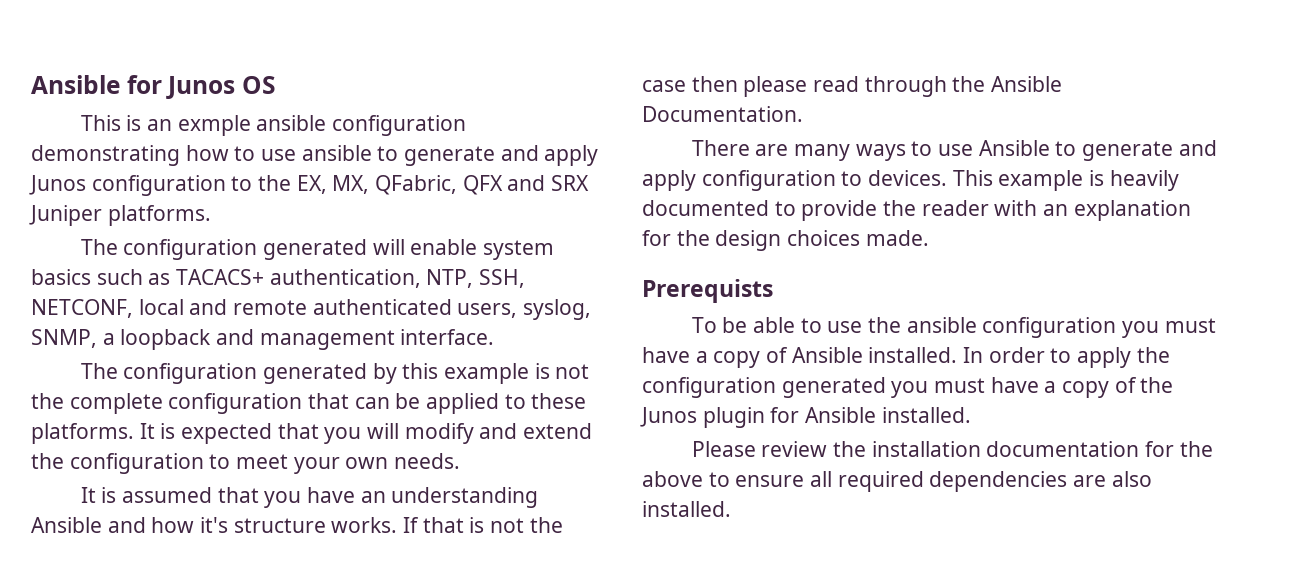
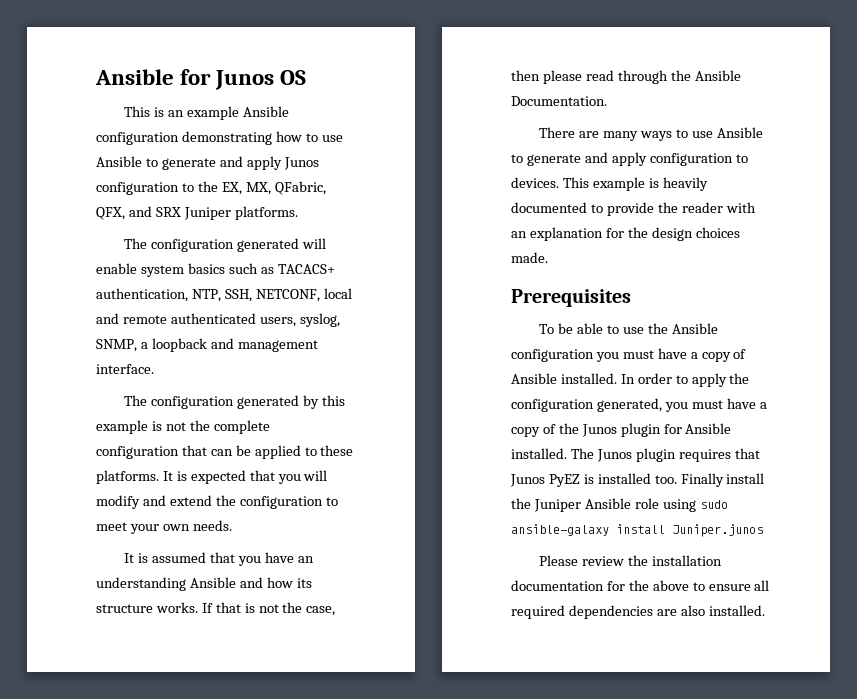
[177,115,327,136] exmple ansible -> [186,106,289,120] example Ansible
[301,145,372,161] ansible -> [96,156,142,167] Ansible
[462,175,503,195] QFX -> [96,207,125,220] QFX,
[200,517,229,533] it's -> [296,578,312,588] its
[642,80,686,92] case -> [306,606,336,616] case,
[642,279,773,303] Prerequists -> [511,289,631,307] Prerequisites
[906,317,977,333] ansible -> [671,323,718,334] Ansible
[781,377,886,398] generated -> [596,398,662,412] generated,
(971, 415) none -> [570,448,760,462] [510,473,765,487] [511,498,728,512] [511,524,763,537] The Junos plugin requires that Junos PyEZ is installed too. Finally install the Juniper Ansible role using sudo ansible-galaxy install Juniper.junos

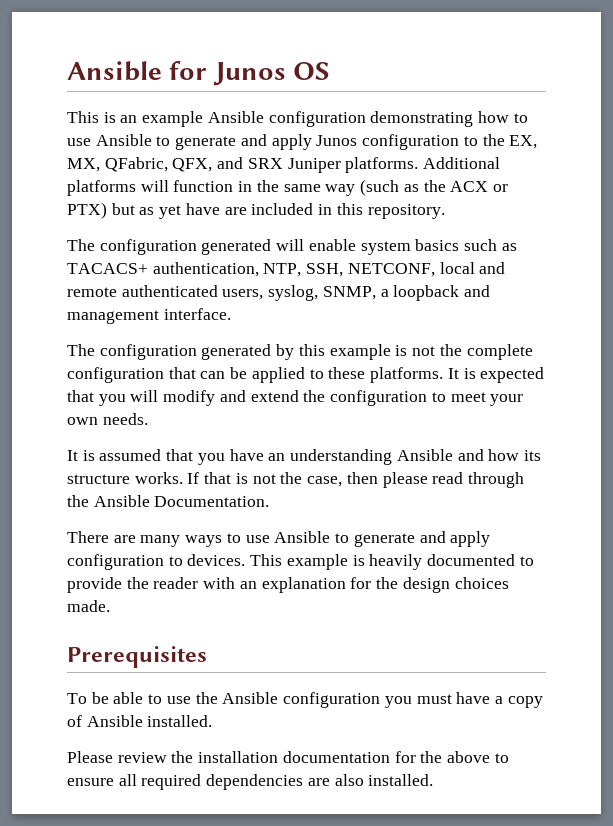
(298, 213) none -> [423,157,501,169] [67,179,508,196] [67,202,445,219] Additional platforms will function in the same way (such as the ACX or PTX) but as yet have are included in this repository.
[620,373,750,387] [511,398,767,412] [511,423,732,437] [511,448,760,462] [510,473,765,487] [511,498,728,512] [511,524,763,537] In order to apply the configuration generated, you must have a copy of the Junos plugin for Ansible installed. The Junos plugin requires that Junos PyEZ is installed too. Finally install the Juniper Ansible role using sudo ansible-galaxy install Juniper.junos -> (213, 721) none

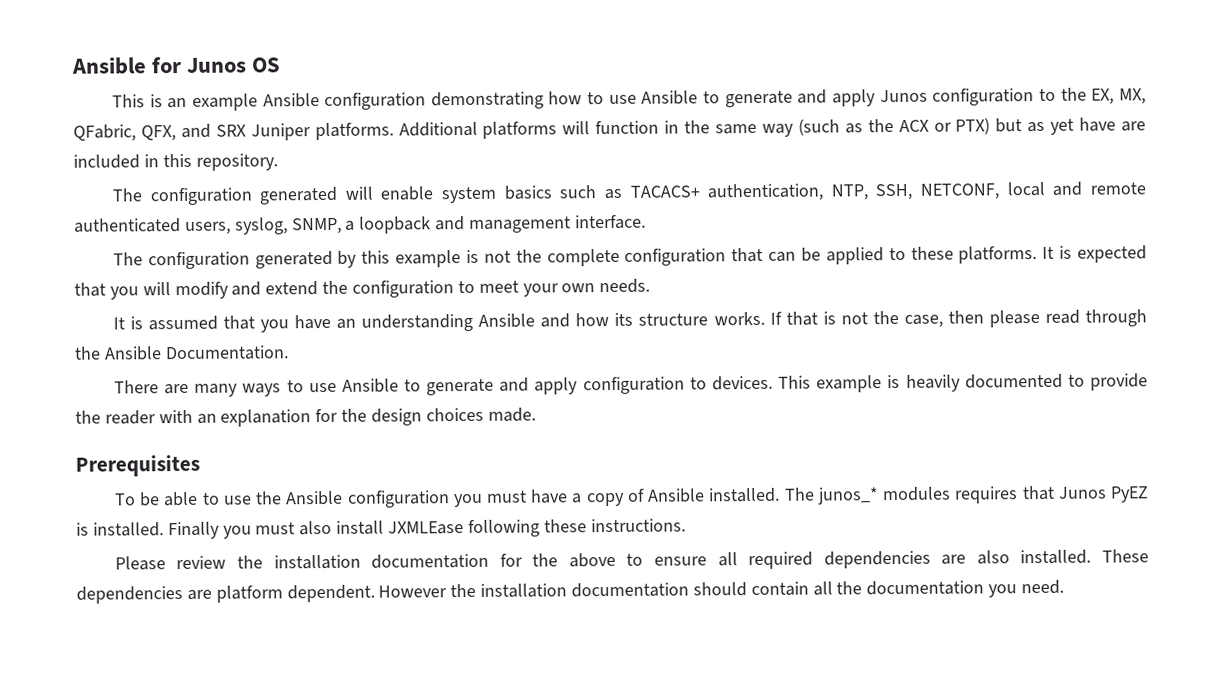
(213, 721) none -> [783,485,1149,505] [76,518,686,540] The junos_* modules requires that Junos PyEZ is installed. Finally you must also install JXMLEase following these instructions.
(434, 780) none -> [1102,549,1150,563] [76,579,1065,604] These dependencies are platform dependent. However the installation documentation should contain all the documentation you need.

